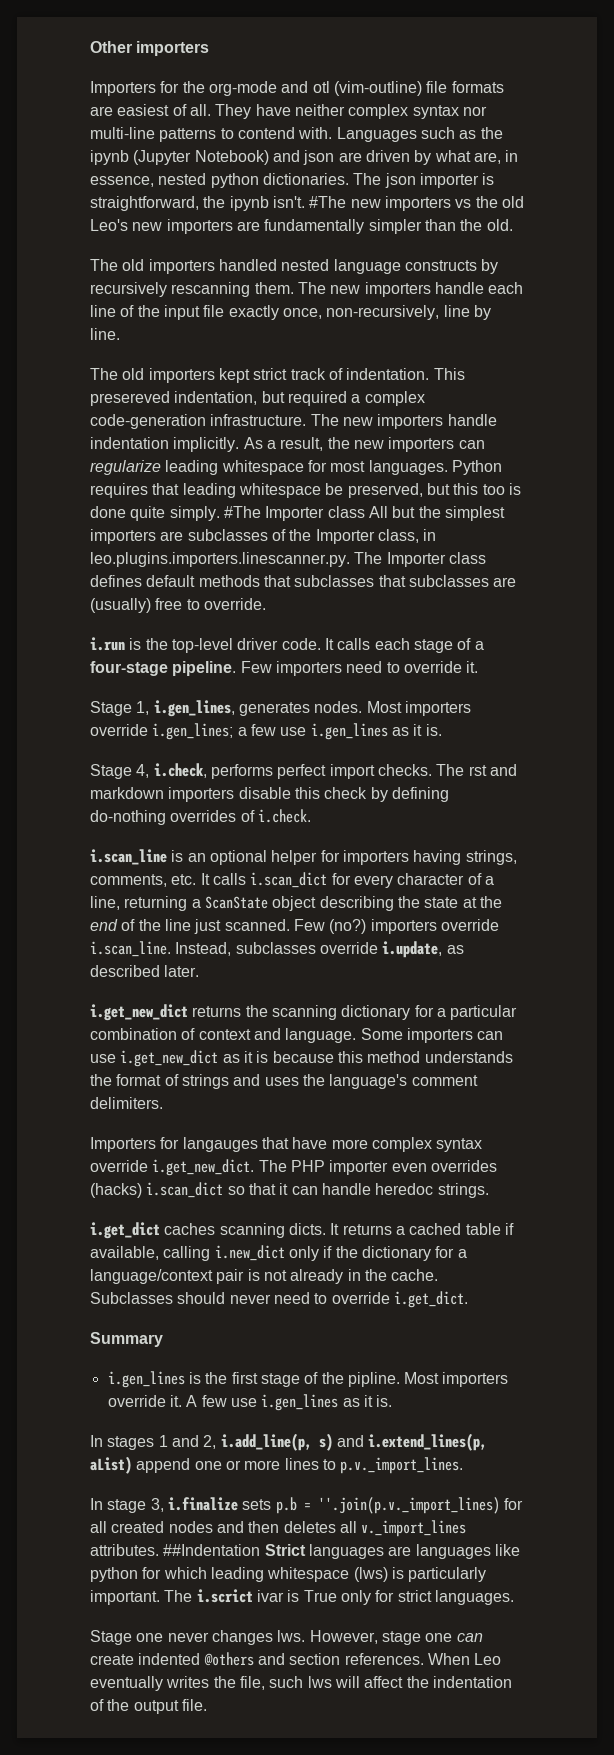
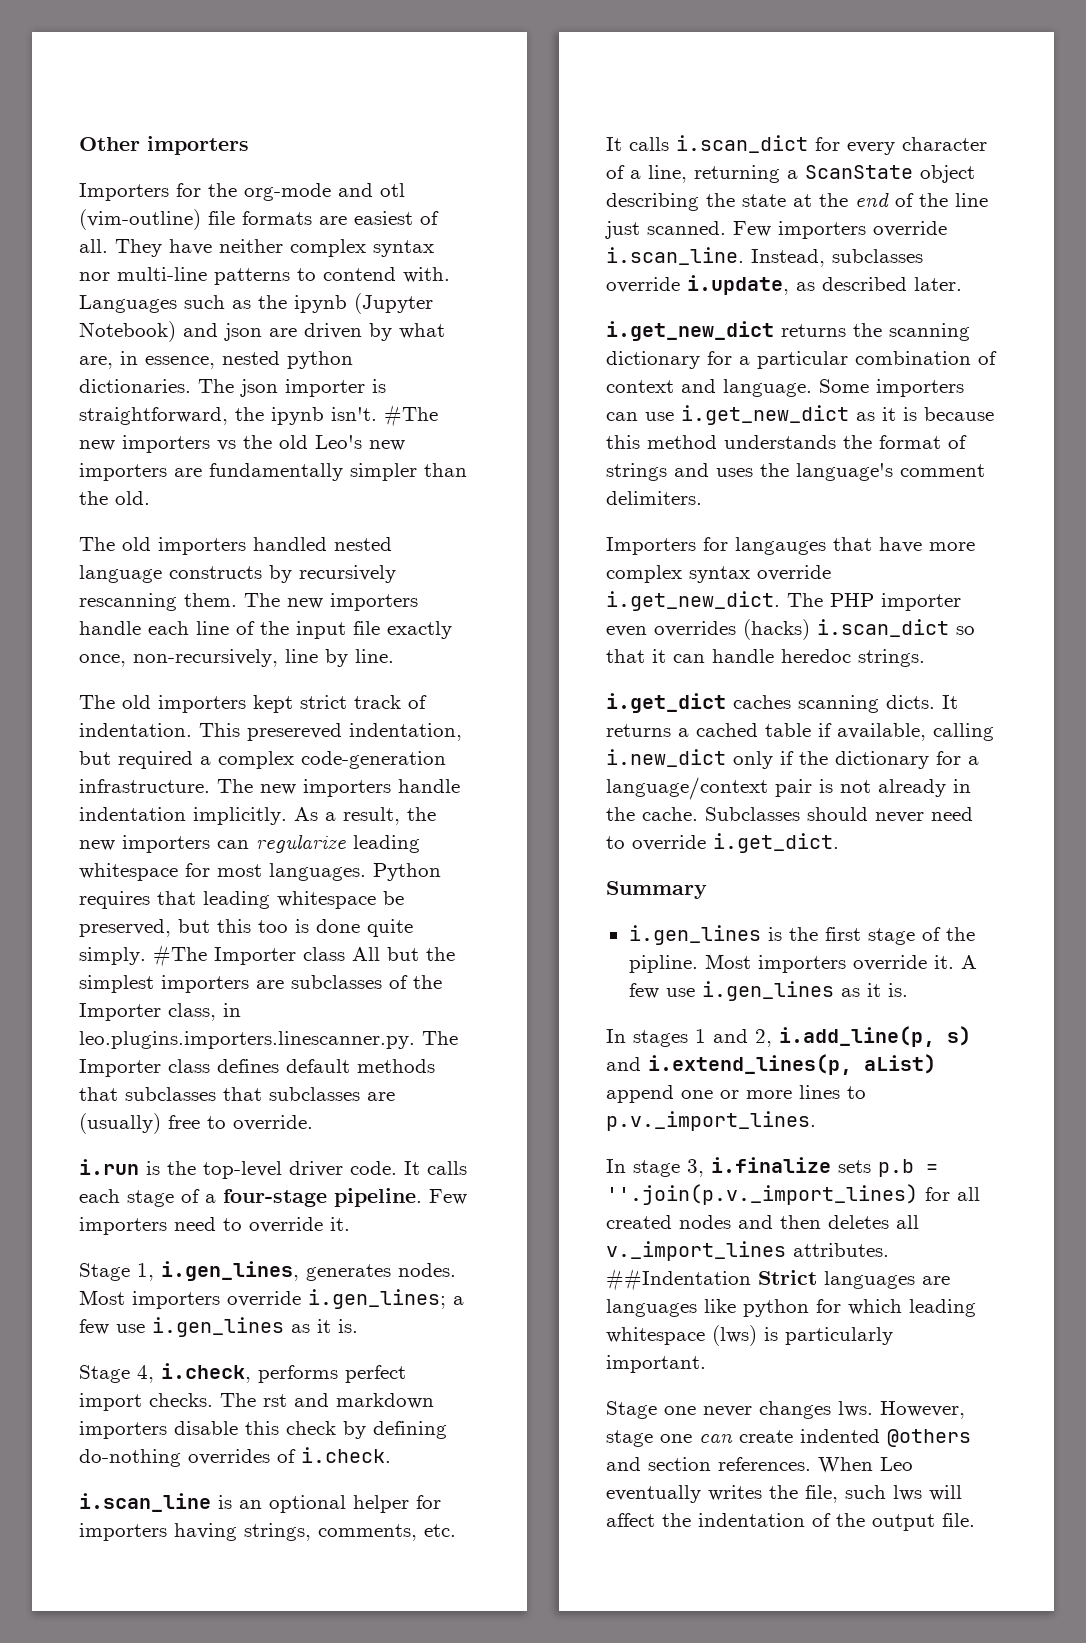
[329,919,367,934] (no?) -> (771, 229) none
[164,1589,514,1605] The i.scrict ivar is True only for strict languages. -> (706, 1364) none

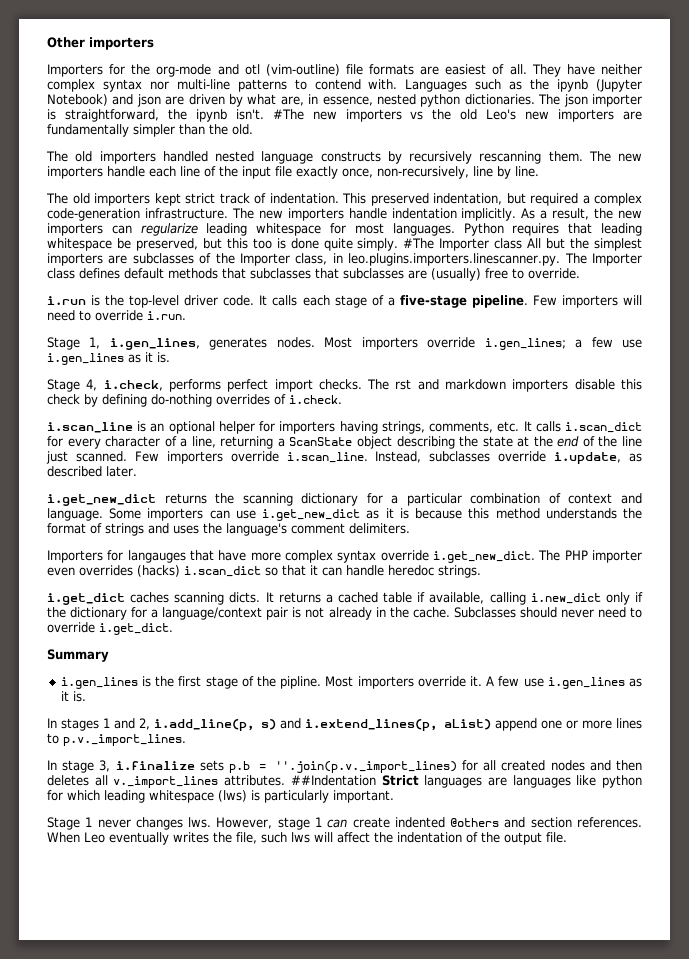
[247,723,342,741] presereved -> [370,193,429,206] preserved
[223,1189,327,1207] four-stage -> [399,295,467,308] five-stage
[174,1217,350,1233] need to override it. -> [623,295,642,305] [47,310,186,321] will need to override i.run.
[664,1406,696,1415] one -> [85,817,93,827] 1
[660,1434,692,1443] one -> [314,817,322,827] 1

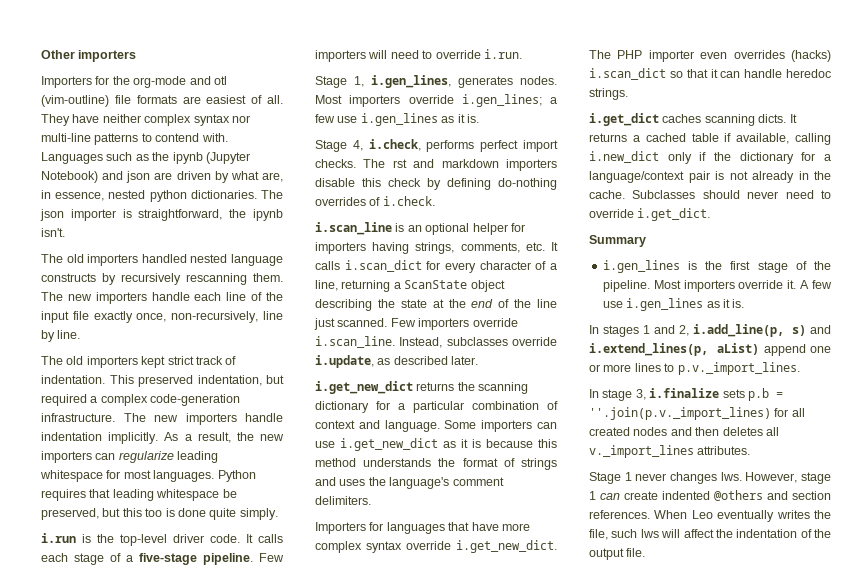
[272,109,643,122] [47,124,253,137] #The new importers vs the old Leo's new importers are fundamentally simpler than the old. -> (65, 232) none
[403,238,642,251] [47,253,642,266] [47,268,580,281] #The Importer class All but the simplest importers are subclasses of the Importer class, in leo.plugins.importers.linescanner.py. The Importer class defines default methods that subclasses that subclasses are (usually) free to override. -> (278, 514) none
[127,550,186,563] langauges -> [386,522,445,534] languages
[280,676,322,689] pipline. -> [602,280,650,292] pipeline.
[290,775,642,788] [47,790,394,803] ##Indentation Strict languages are languages like python for which leading whitespace (lws) is particularly important. -> (751, 450) none

